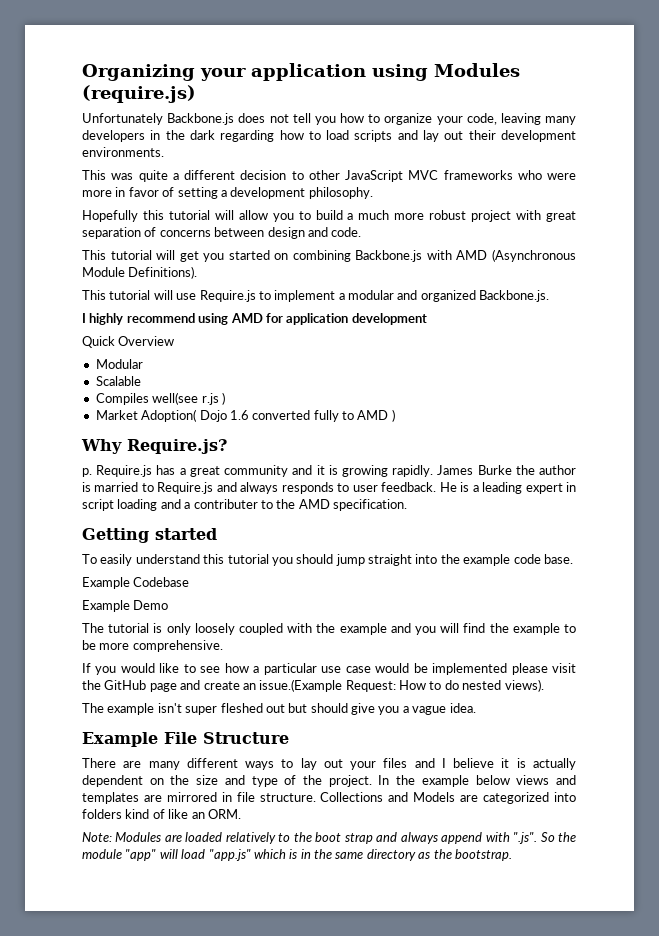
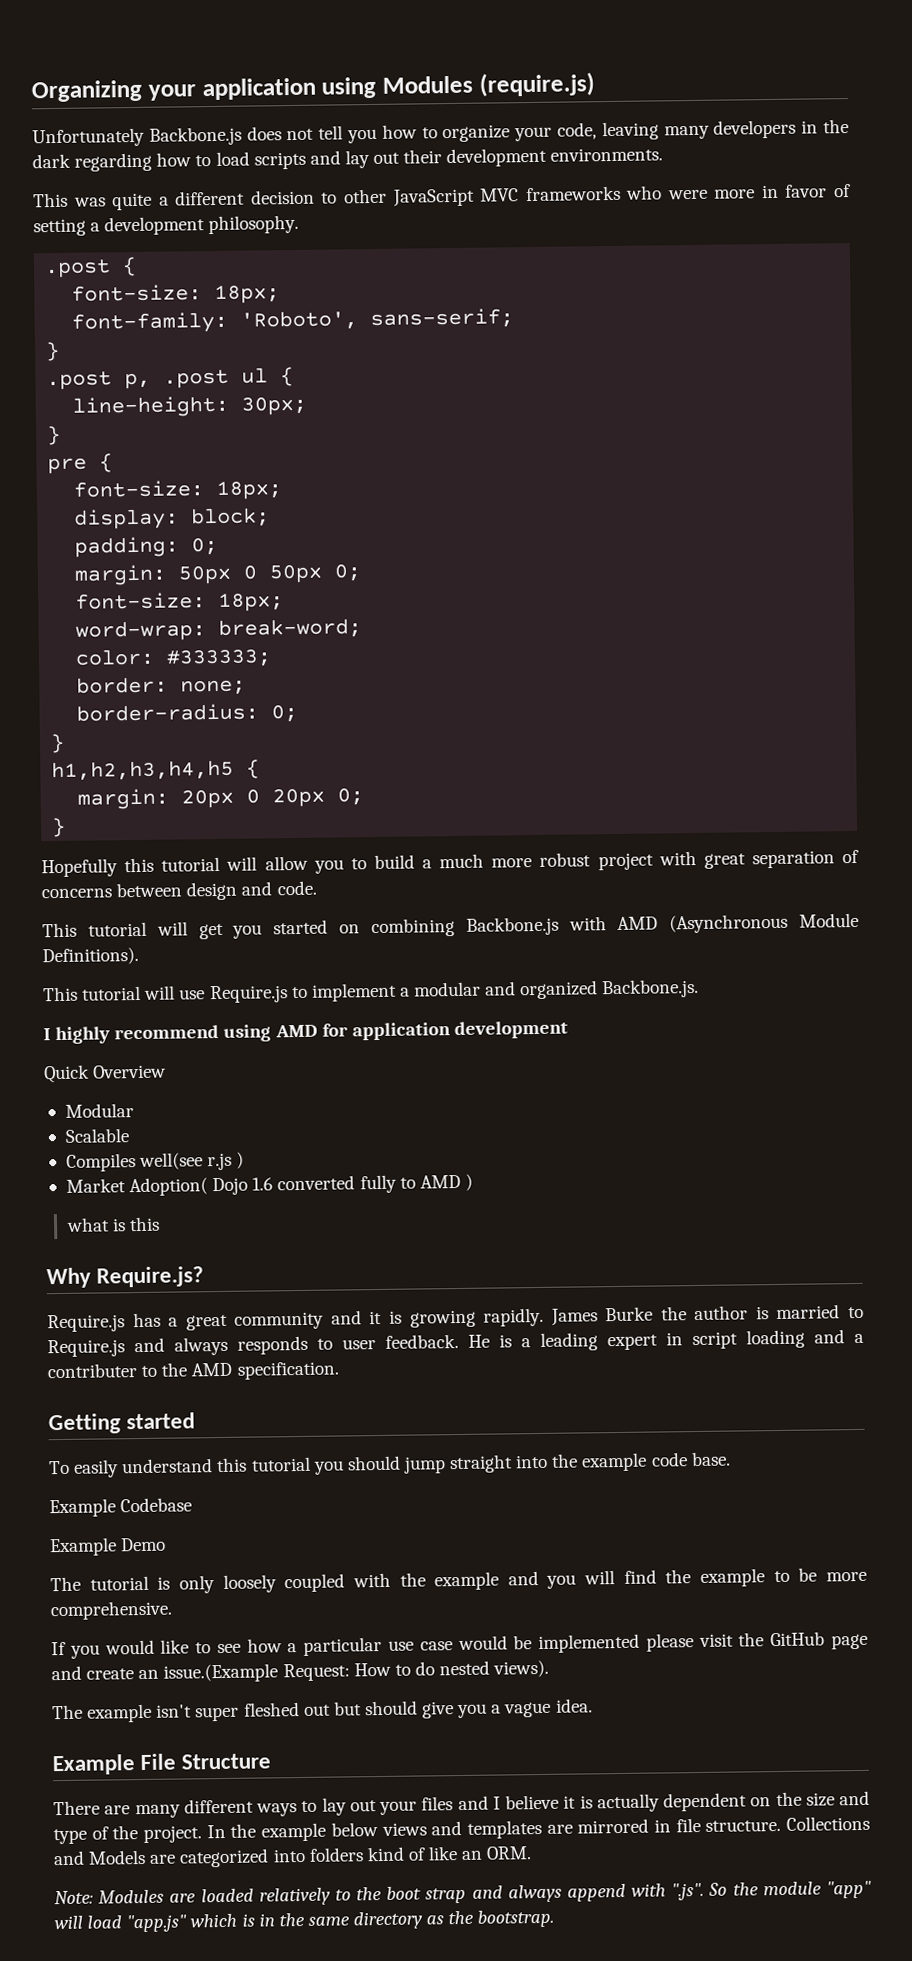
(373, 193) none -> [44,256,138,279] [71,284,281,304] [71,308,515,334] [45,341,61,362] [46,366,295,391] [72,395,308,418] [47,425,62,446] [47,453,114,475] [73,480,283,500] [74,507,271,530] [74,536,219,558] [74,564,362,586] [75,592,285,612] [75,618,363,642] [75,648,273,668] [76,676,247,696] [76,703,299,723] [50,733,66,754] [51,759,261,782] [77,788,365,810] [51,817,67,838] // .post { // font-size: 18px; // font-family: 'Roboto', sans-serif; // } // .post p, .post ul { // line-height: 30px; // } // pre { // font-size: 18px; // display: block; // padding: 0; // margin: 50px 0 50px 0; // font-size: 18px; // word-wrap: break-word; // color: #333333; // border: none; // border-radius: 0; // } // h1,h2,h3,h4,h5 { // margin: 20px 0 20px 0; // }
(395, 415) none -> [65,1216,160,1232] // what is this
[82,468,92,477] p. -> (205, 1277) none

